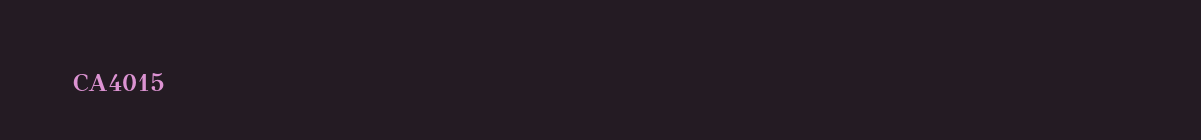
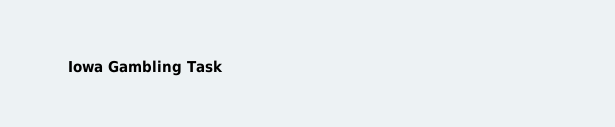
[73,73,165,92] CA4015 -> [68,60,223,76] Iowa Gambling Task

